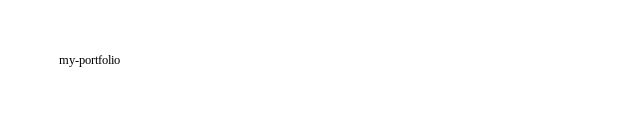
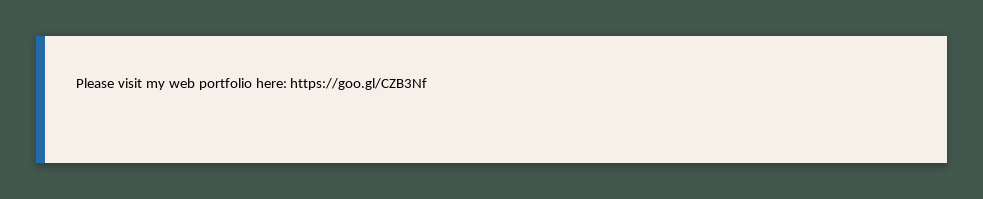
[59,55,120,67] my-portfolio -> [76,78,428,90] Please visit my web portfolio here: https://goo.gl/CZB3Nf

